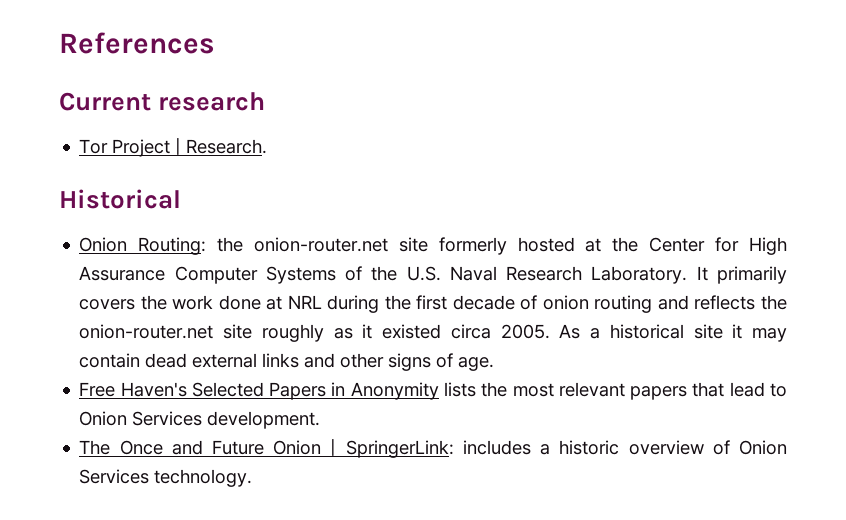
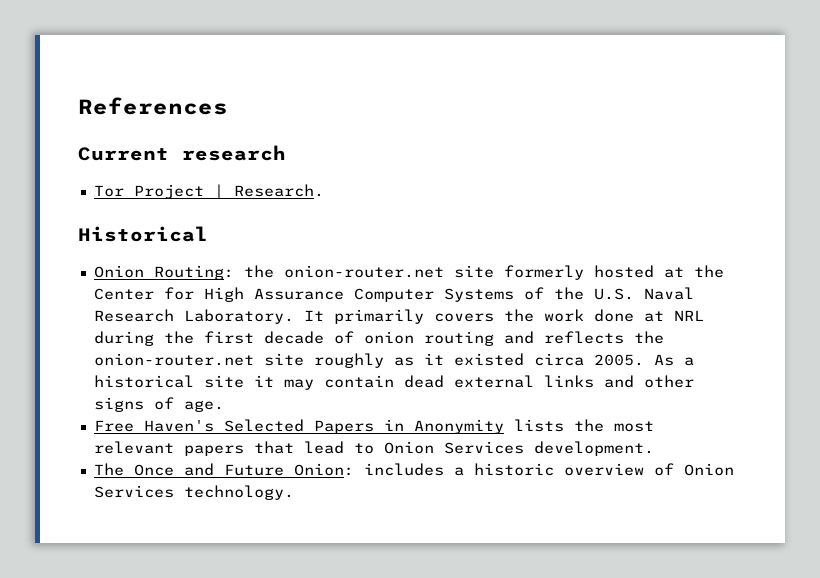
[273,439,454,458] Onion | SpringerLink: -> [293,463,354,476] Onion:

